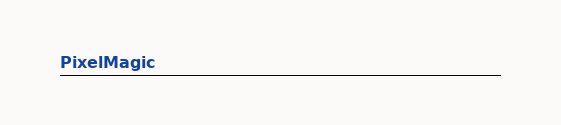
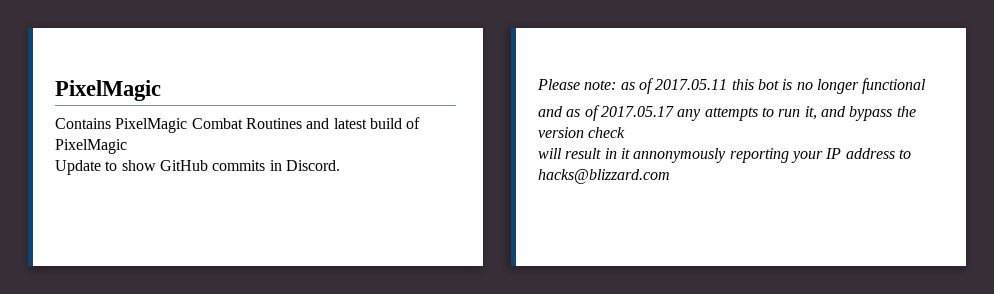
[60,56,155,71] PixelMagic -> [55,80,161,101] [55,117,421,133] [55,139,127,154] [55,160,340,175] [537,78,927,94] [538,105,916,121] [538,127,626,138] [538,148,911,163] [538,169,670,184] PixelMagic // Contains PixelMagic Combat Routines and latest build of PixelMagic // Update to show GitHub commits in Discord. // Please note: as of 2017.05.11 this bot is no longer functional // and as of 2017.05.17 any attempts to run it, and bypass the version check // will result in it annonymously reporting your IP address to hacks@blizzard.com

